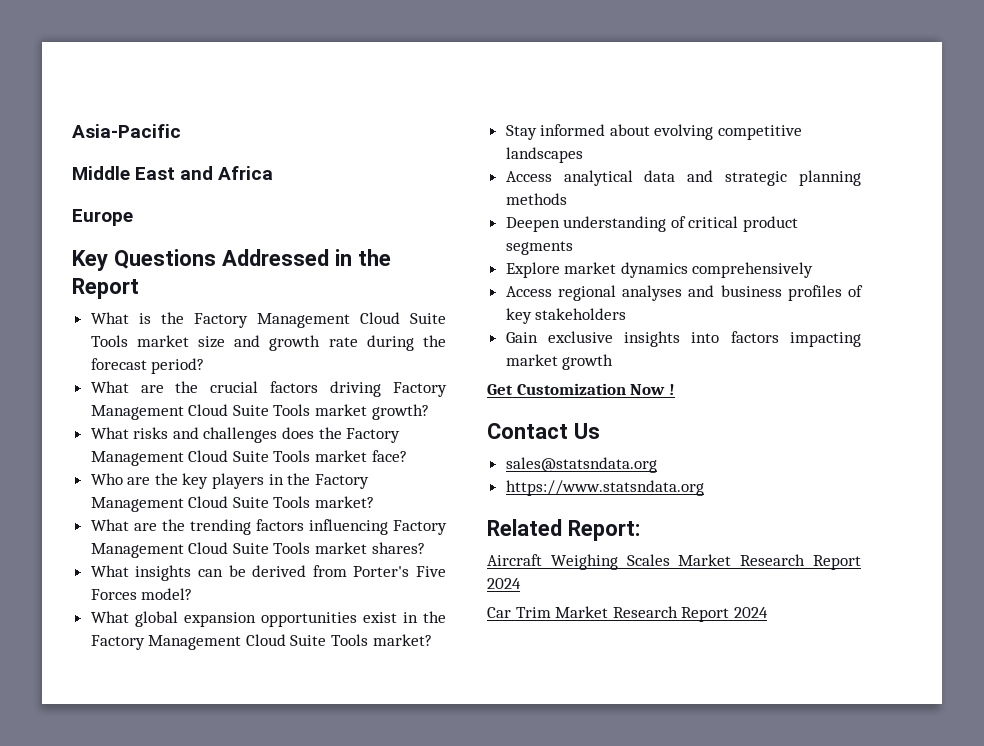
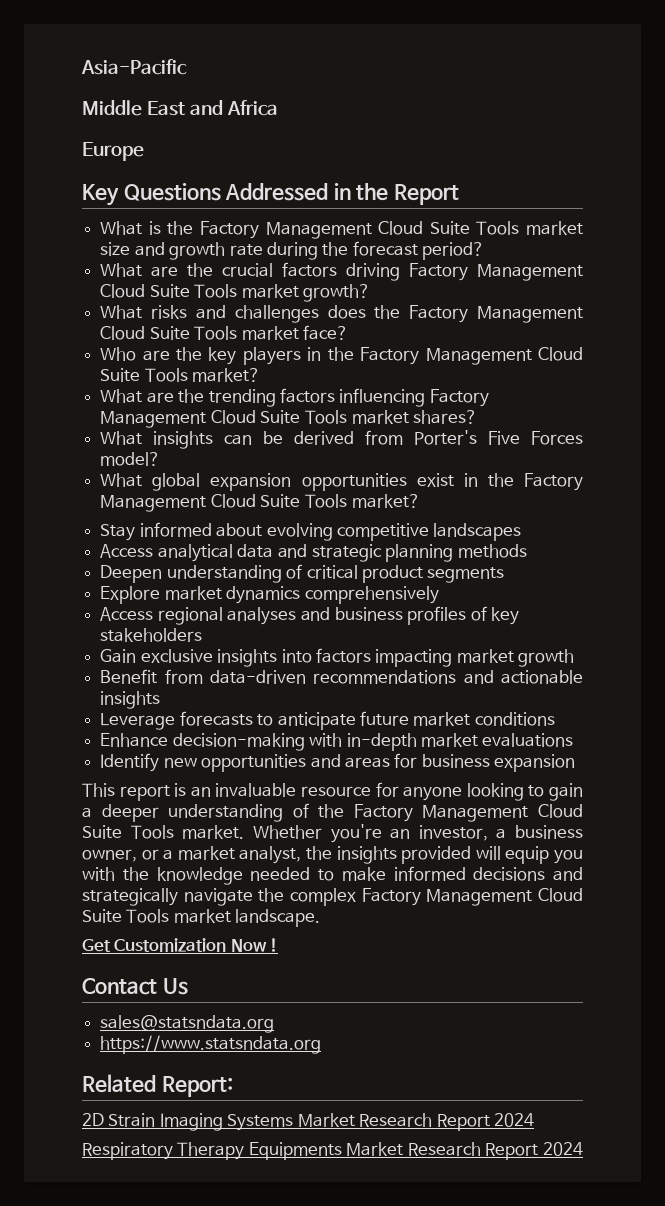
(614, 362) none -> [100,669,584,684] [100,691,161,709] [100,711,555,730] [100,733,574,751] [100,753,576,772] [82,782,583,801] [82,803,583,822] [82,824,583,843] [82,846,583,864] [82,866,584,885] [82,888,583,906] [82,909,321,927] // Benefit from data-driven recommendations and actionable insights // Leverage forecasts to anticipate future market conditions // Enhance decision-making with in-depth market evaluations // Identify new opportunities and areas for business expansion // This report is an invaluable resource for anyone looking to gain a deeper understanding of the Factory Management Cloud Suite Tools market. Whether you're an investor, a business owner, or a market analyst, the insights provided will equip you with the knowledge needed to make informed decisions and strategically navigate the complex Factory Management Cloud Suite Tools market landscape.
[487,554,670,570] Aircraft Weighing Scales -> [82,1113,294,1131] 2D Strain Imaging Systems
[487,607,551,618] Car Trim -> [82,1142,342,1160] Respiratory Therapy Equipments

